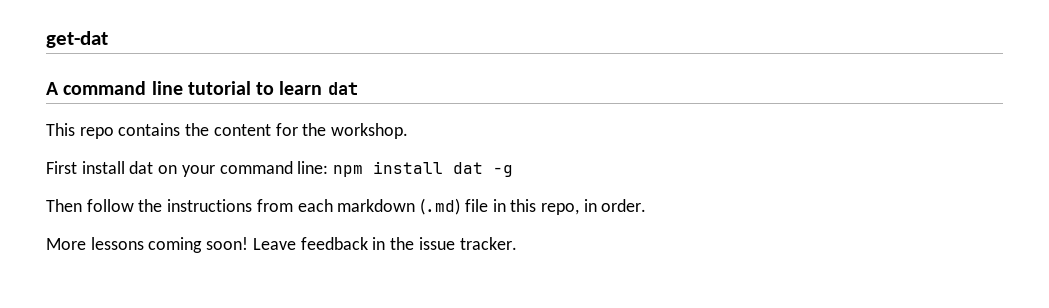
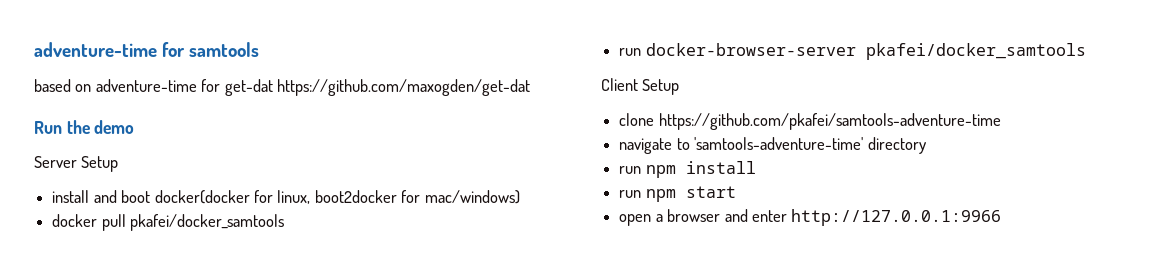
[46,31,108,48] [46,81,358,95] [46,123,409,139] [46,161,514,177] [46,198,647,215] [46,237,517,253] get-dat // A command line tutorial to learn dat // This repo contains the content for the workshop. // First install dat on your command line: npm install dat -g // Then follow the instructions from each markdown (.md) file in this repo, in order. // More lessons coming soon! Leave feedback in the issue tracker. -> [34,42,260,57] [34,79,531,96] [34,120,135,134] [34,156,119,172] [52,190,520,204] [52,214,285,231] [619,43,1086,60] [601,78,680,95] [619,113,1001,130] [619,137,926,154] [619,161,756,178] [619,186,736,202] [619,209,1002,226] adventure-time for samtools // based on adventure-time for get-dat https://github.com/maxogden/get-dat // Run the demo // Server Setup // install and boot docker(docker for linux, boot2docker for mac/windows) // docker pull pkafei/docker_samtools // run docker-browser-server pkafei/docker_samtools // Client Setup // clone https://github.com/pkafei/samtools-adventure-time // navigate to 'samtools-adventure-time' directory // run npm install // run npm start // open a browser and enter http://127.0.0.1:9966

